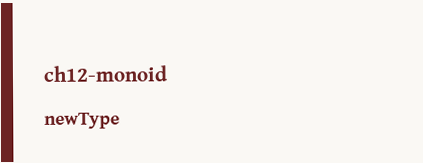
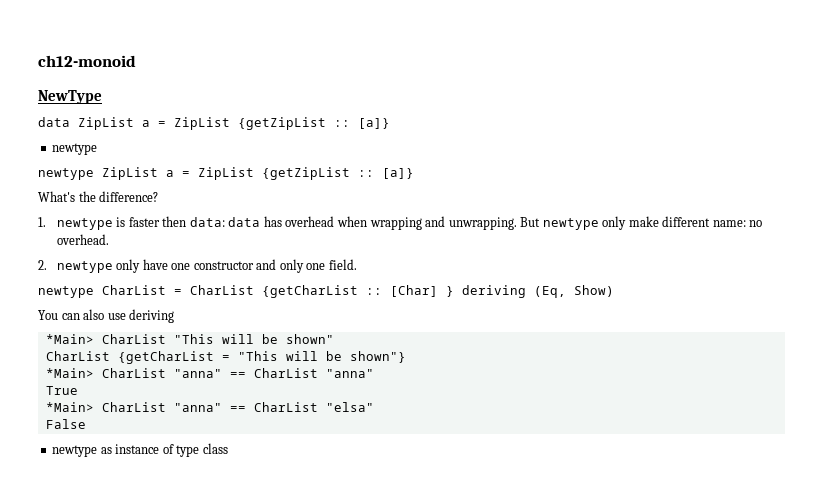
[44,112,120,129] newType -> [38,90,102,104] [38,117,390,130] [52,143,98,155] [38,167,414,180] [38,191,159,202] [38,216,763,230] [56,234,109,245] [38,259,357,273] [38,285,614,298] [38,309,175,323] [45,334,334,344] [45,351,406,364] [45,368,374,378] [45,386,78,395] [45,402,374,412] [45,419,86,429] [52,443,228,457] NewType // data ZipList a = ZipList {getZipList :: [a]} // newtype // newtype ZipList a = ZipList {getZipList :: [a]} // What's the difference? // 1. newtype is faster then data: data has overhead when wrapping and unwrapping. But newtype only make different name: no overhead. // 2. newtype only have one constructor and only one field. // newtype CharList = CharList {getCharList :: [Char] } deriving (Eq, Show) // You can also use deriving // *Main> CharList "This will be shown" // CharList {getCharList = "This will be shown"} // *Main> CharList "anna" == CharList "anna" // True // *Main> CharList "anna" == CharList "elsa" // False // newtype as instance of type class

